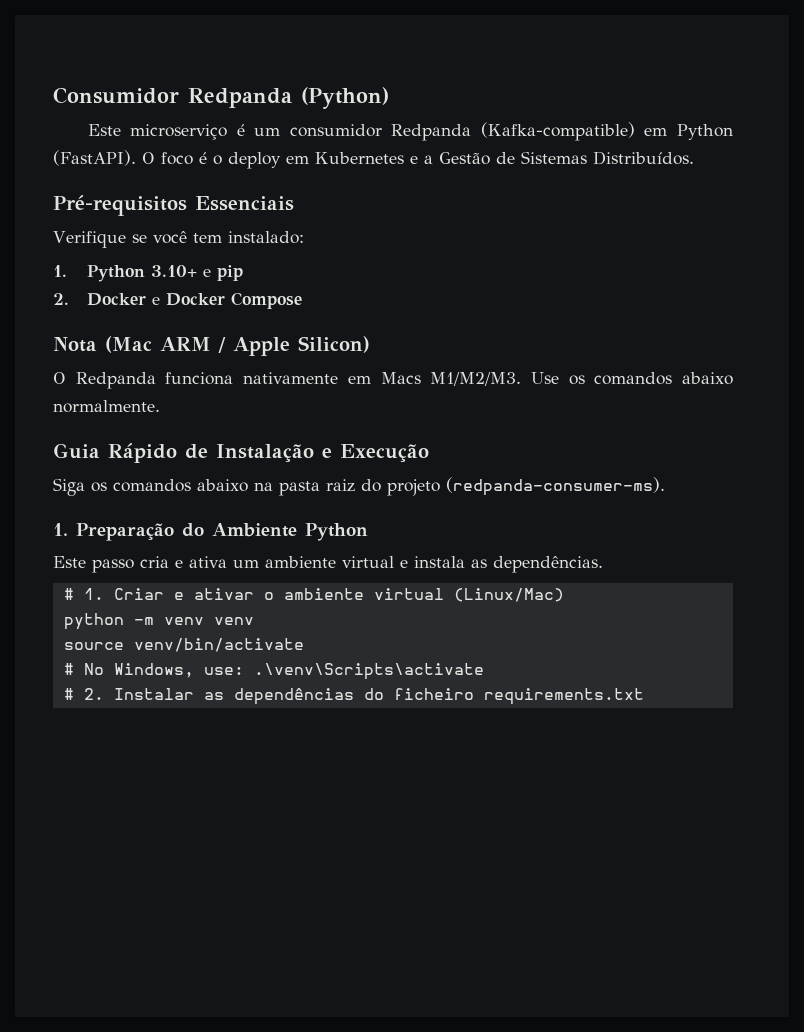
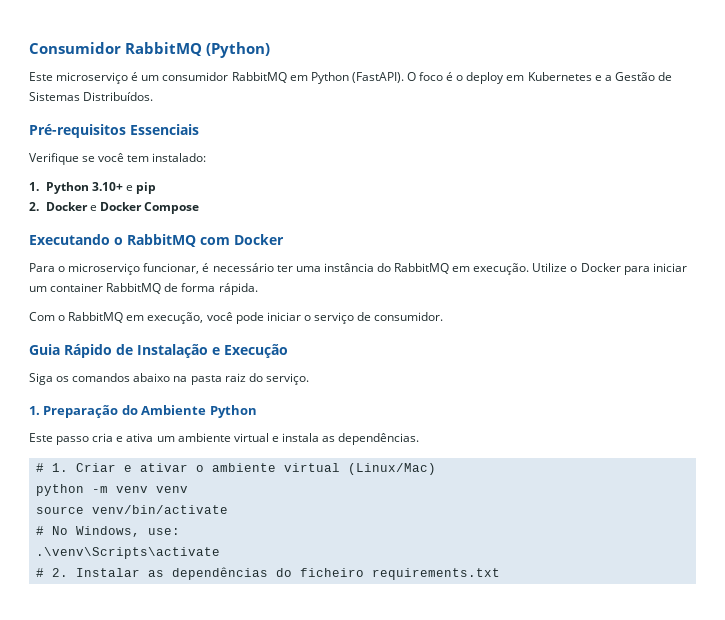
[188,88,292,108] Redpanda -> [125,42,202,56] RabbitMQ
[391,122,635,141] Redpanda (Kafka-compatible) -> [231,72,287,83] RabbitMQ
[53,336,370,356] [53,372,734,389] [53,400,160,413] Nota (Mac ARM / Apple Silicon) // O Redpanda funciona nativamente em Macs M1/M2/M3. Use os comandos abaixo normalmente. -> [29,234,284,247] [29,263,687,275] [29,283,258,295] [29,312,444,324] Executando o RabbitMQ com Docker // Para o microserviço funcionar, é necessário ter uma instância do RabbitMQ em execução. Utilize o Docker para iniciar um container RabbitMQ de forma rápida. // Com o RabbitMQ em execução, você pode iniciar o serviço de consumidor.
[387,477,665,496] projeto (redpanda-consumer-ms). -> [265,373,309,385] serviço.
(244, 671) none -> (180, 531) //

